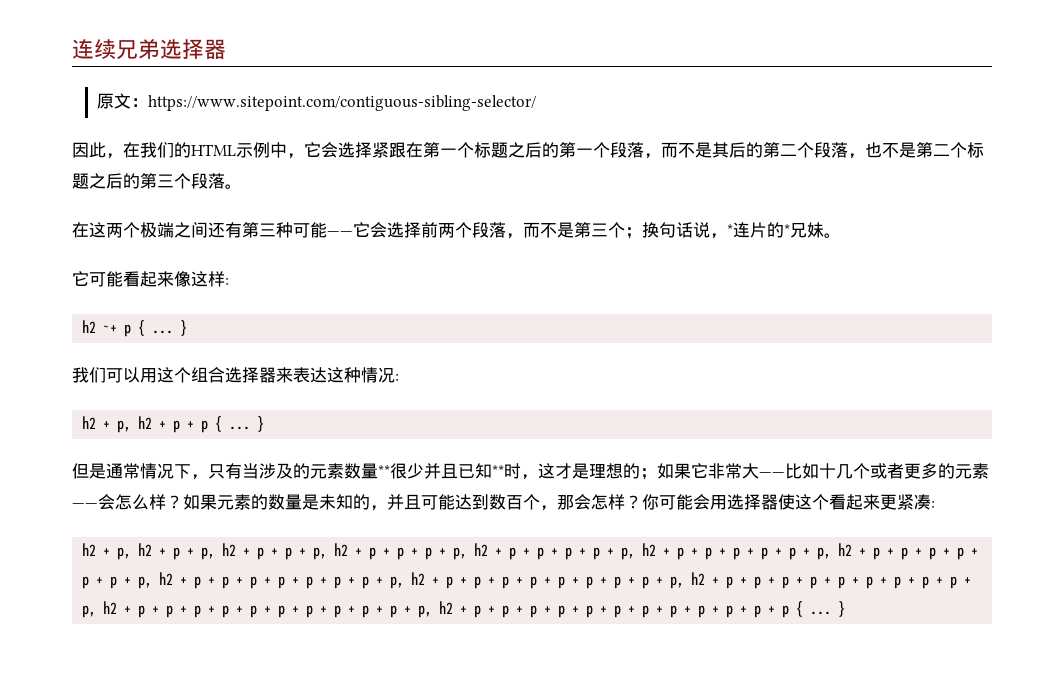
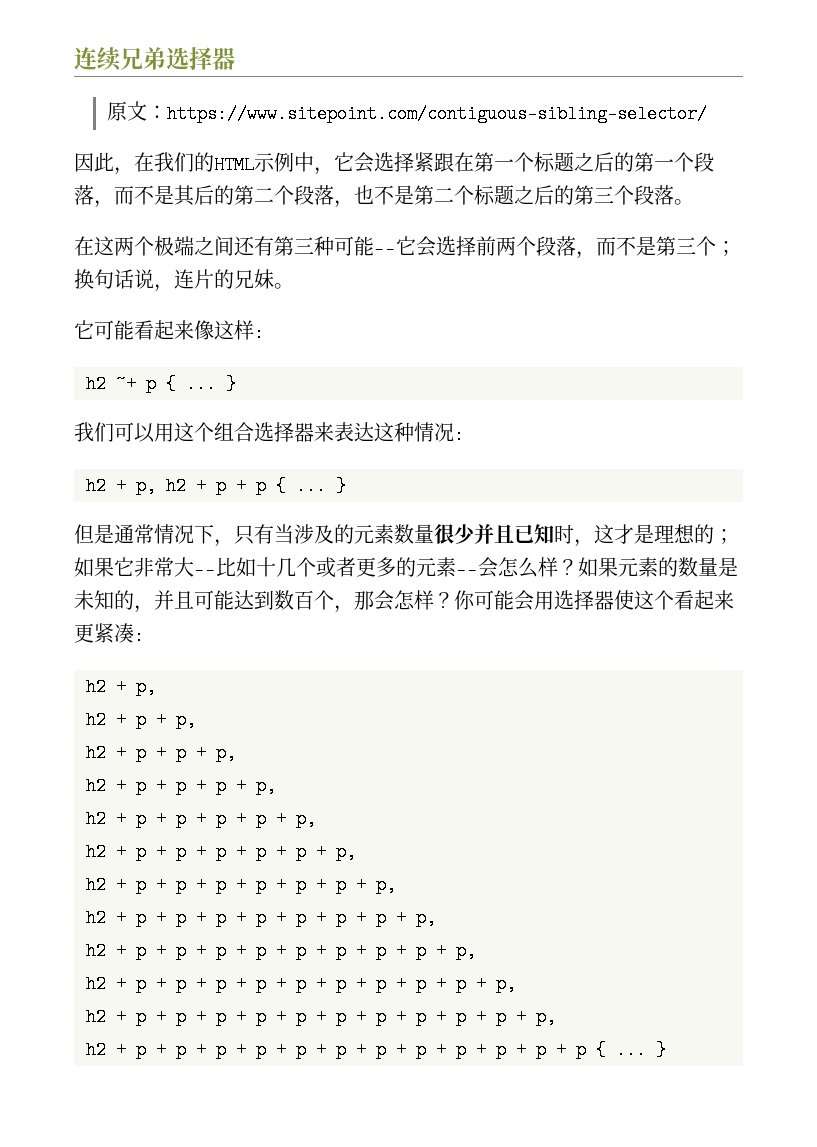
[727,222,790,238] *连片的* -> [174,269,234,289] 连片的
[378,465,390,477] ** -> (434, 533) none
[492,465,504,477] ** -> (554, 534) none
(132, 553) none -> (156, 687) //
(216, 553) none -> (196, 720) //
(328, 553) none -> (236, 753) //
(468, 553) none -> (276, 786) //
(636, 553) none -> (316, 819) //
(832, 553) none -> (356, 852) //
(153, 582) none -> (396, 885) //
(405, 582) none -> (436, 918) //
(685, 582) none -> (476, 951) //
(97, 611) none -> (516, 984) //
(433, 611) none -> (556, 1017) //

